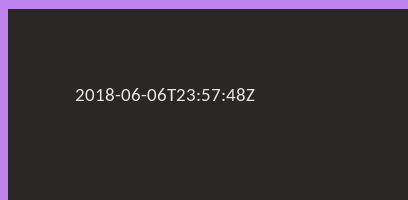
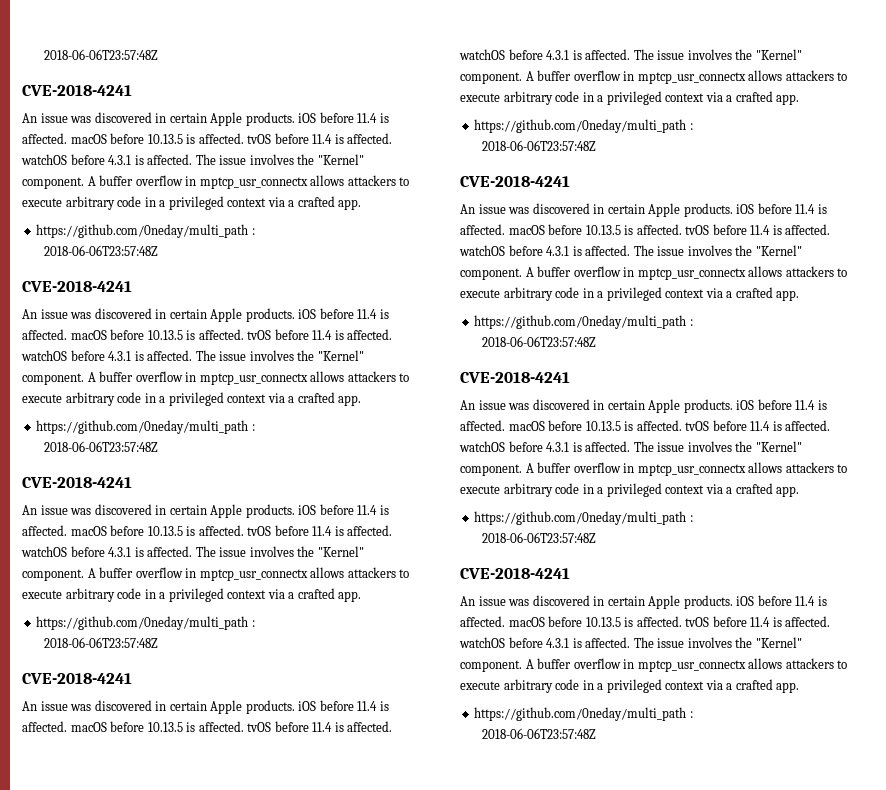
[74,88,255,101] 2018-06-06T23:57:48Z -> [44,49,159,60] [22,85,132,96] [22,112,389,126] [22,133,393,144] [21,154,364,165] [22,175,410,189] [22,196,362,210] [36,224,255,238] [44,245,159,256] [22,281,132,292] [22,308,389,322] [22,329,393,340] [21,350,364,361] [22,371,410,385] [22,392,362,406] [36,420,255,434] [44,441,159,452] [22,477,132,488] [22,504,389,518] [22,525,393,536] [21,546,364,557] [22,567,410,581] [22,588,362,602] [36,616,255,630] [44,637,159,648] [22,673,132,684] [22,700,389,714] [22,721,393,732] [459,49,802,60] [460,70,848,84] [460,91,800,105] [474,119,693,133] [482,140,597,151] [460,176,570,187] [460,203,827,217] [460,224,831,235] [459,245,802,256] [460,266,848,280] [460,287,800,301] [474,315,693,329] [482,336,597,347] [460,372,570,383] [460,399,827,413] [460,420,831,431] [459,441,802,452] [460,462,848,476] [460,483,800,497] [474,511,693,525] [482,532,597,543] [460,568,570,579] [460,595,827,609] [460,616,831,627] [459,637,802,648] [460,658,848,672] [460,679,800,693] [474,707,693,721] [482,728,597,739] 2018-06-06T23:57:48Z // CVE-2018-4241 // An issue was discovered in certain Apple products. iOS before 11.4 is affected. macOS before 10.13.5 is affected. tvOS before 11.4 is affected. watchOS before 4.3.1 is affected. The issue involves the "Kernel" component. A buffer overflow in mptcp_usr_connectx allows attackers to execute arbitrary code in a privileged context via a crafted app. // https://github.com/0neday/multi_path : // 2018-06-06T23:57:48Z // CVE-2018-4241 // An issue was discovered in certain Apple products. iOS before 11.4 is affected. macOS before 10.13.5 is affected. tvOS before 11.4 is affected. watchOS before 4.3.1 is affected. The issue involves the "Kernel" component. A buffer overflow in mptcp_usr_connectx allows attackers to execute arbitrary code in a privileged context via a crafted app. // https://github.com/0neday/multi_path : // 2018-06-06T23:57:48Z // CVE-2018-4241 // An issue was discovered in certain Apple products. iOS before 11.4 is affected. macOS before 10.13.5 is affected. tvOS before 11.4 is affected. watchOS before 4.3.1 is affected. The issue involves the "Kernel" component. A buffer overflow in mptcp_usr_connectx allows attackers to execute arbitrary code in a privileged context via a crafted app. // https://github.com/0neday/multi_path : // 2018-06-06T23:57:48Z // CVE-2018-4241 // An issue was discovered in certain Apple products. iOS before 11.4 is affected. macOS before 10.13.5 is affected. tvOS before 11.4 is affected. watchOS before 4.3.1 is affected. The issue involves the "Kernel" component. A buffer overflow in mptcp_usr_connectx allows attackers to execute arbitrary code in a privileged context via a crafted app. // https://github.com/0neday/multi_path : // 2018-06-06T23:57:48Z // CVE-2018-4241 // An issue was discovered in certain Apple products. iOS before 11.4 is affected. macOS before 10.13.5 is affected. tvOS before 11.4 is affected. watchOS before 4.3.1 is affected. The issue involves the "Kernel" component. A buffer overflow in mptcp_usr_connectx allows attackers to execute arbitrary code in a privileged context via a crafted app. // https://github.com/0neday/multi_path : // 2018-06-06T23:57:48Z // CVE-2018-4241 // An issue was discovered in certain Apple products. iOS before 11.4 is affected. macOS before 10.13.5 is affected. tvOS before 11.4 is affected. watchOS before 4.3.1 is affected. The issue involves the "Kernel" component. A buffer overflow in mptcp_usr_connectx allows attackers to execute arbitrary code in a privileged context via a crafted app. // https://github.com/0neday/multi_path : // 2018-06-06T23:57:48Z // CVE-2018-4241 // An issue was discovered in certain Apple products. iOS before 11.4 is affected. macOS before 10.13.5 is affected. tvOS before 11.4 is affected. watchOS before 4.3.1 is affected. The issue involves the "Kernel" component. A buffer overflow in mptcp_usr_connectx allows attackers to execute arbitrary code in a privileged context via a crafted app. // https://github.com/0neday/multi_path : // 2018-06-06T23:57:48Z

